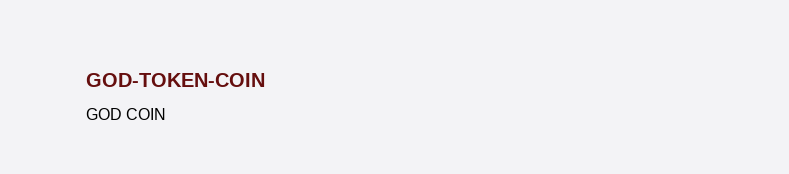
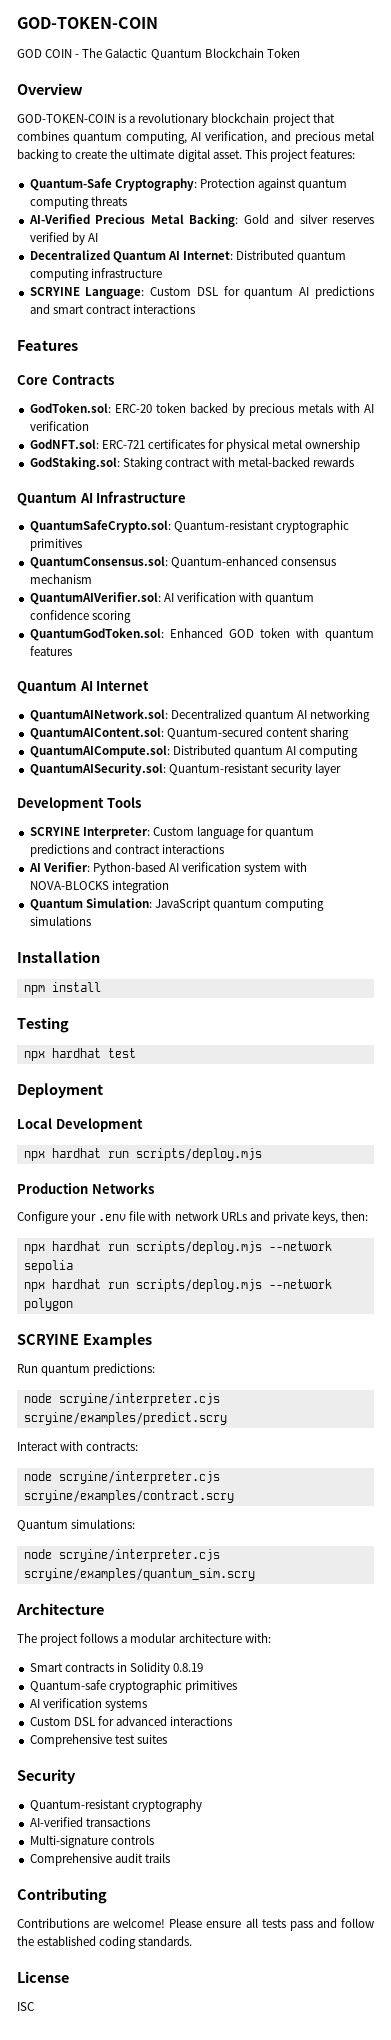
(167, 114) none -> [75,48,300,60] [17,83,83,95] [17,113,335,126] [17,131,374,144] [17,149,355,162] [29,178,348,191] [29,196,127,209] [28,214,375,227] [29,232,98,245] [29,250,347,263] [29,268,162,281] [29,286,374,299] [29,304,195,314] [17,340,78,351] [17,375,114,385] [29,403,374,416] [29,421,89,431] [29,439,361,452] [29,457,355,470] [17,491,187,506] [29,520,349,533] [29,538,82,551] [29,556,336,569] [29,574,92,584] [29,592,315,605] [29,610,131,623] [29,628,374,641] [29,646,72,656] [17,681,150,694] [29,709,371,722] [29,727,349,740] [29,745,359,758] [29,763,341,776] [17,797,141,811] [29,826,315,839] [29,844,224,857] [28,862,308,875] [29,880,169,893] [29,898,325,911] [29,916,91,926] [17,951,100,963] [23,982,101,995] [17,1017,69,1033] [23,1048,136,1061] [17,1083,103,1098] [17,1118,143,1132] [23,1148,262,1161] [17,1182,154,1194] [17,1211,369,1224] [23,1241,332,1254] [23,1260,73,1273] [23,1279,332,1292] [23,1298,73,1311] [17,1333,152,1348] [17,1363,156,1376] [23,1393,220,1406] [23,1412,227,1425] [17,1441,139,1451] [23,1471,220,1484] [23,1490,234,1503] [17,1519,136,1531] [23,1549,220,1562] [23,1568,255,1581] [16,1603,104,1615] [17,1633,271,1646] [29,1662,204,1675] [29,1680,237,1693] [29,1698,147,1711] [29,1716,233,1726] [29,1734,167,1747] [17,1769,76,1784] [29,1799,202,1812] [29,1817,150,1827] [29,1835,154,1848] [29,1853,170,1866] [17,1888,107,1904] [17,1918,374,1931] [17,1936,193,1949] [17,1971,69,1983] [17,2002,34,2011] - The Galactic Quantum Blockchain Token // Overview // GOD-TOKEN-COIN is a revolutionary blockchain project that combines quantum computing, AI verification, and precious metal backing to create the ultimate digital asset. This project features: // Quantum-Safe Cryptography: Protection against quantum computing threats // AI-Verified Precious Metal Backing: Gold and silver reserves verified by AI // Decentralized Quantum AI Internet: Distributed quantum computing infrastructure // SCRYINE Language: Custom DSL for quantum AI predictions and smart contract interactions // Features // Core Contracts // GodToken.sol: ERC-20 token backed by precious metals with AI verification // GodNFT.sol: ERC-721 certificates for physical metal ownership // GodStaking.sol: Staking contract with metal-backed rewards // Quantum AI Infrastructure // QuantumSafeCrypto.sol: Quantum-resistant cryptographic primitives // QuantumConsensus.sol: Quantum-enhanced consensus mechanism // QuantumAIVerifier.sol: AI verification with quantum confidence scoring // QuantumGodToken.sol: Enhanced GOD token with quantum features // Quantum AI Internet // QuantumAINetwork.sol: Decentralized quantum AI networking // QuantumAIContent.sol: Quantum-secured content sharing // QuantumAICompute.sol: Distributed quantum AI computing // QuantumAISecurity.sol: Quantum-resistant security layer // Development Tools // SCRYINE Interpreter: Custom language for quantum predictions and contract interactions // AI Verifier: Python-based AI verification system with NOVA-BLOCKS integration // Quantum Simulation: JavaScript quantum computing simulations // Installation // npm install // Testing // npx hardhat test // Deployment // Local Development // npx hardhat run scripts/deploy.mjs // Production Networks // Configure your .env file with network URLs and private keys, then: // npx hardhat run scripts/deploy.mjs --network sepolia // npx hardhat run scripts/deploy.mjs --network polygon // SCRYINE Examples // Run quantum predictions: // node scryine/interpreter.cjs scryine/examples/predict.scry // Interact with contracts: // node scryine/interpreter.cjs scryine/examples/contract.scry // Quantum simulations: // node scryine/interpreter.cjs scryine/examples/quantum_sim.scry // Architecture // The project follows a modular architecture with: // Smart contracts in Solidity 0.8.19 // Quantum-safe cryptographic primitives // AI verification systems // Custom DSL for advanced interactions // Comprehensive test suites // Security // Quantum-resistant cryptography // AI-verified transactions // Multi-signature controls // Comprehensive audit trails // Contributing // Contributions are welcome! Please ensure all tests pass and follow the established coding standards. // License // ISC

